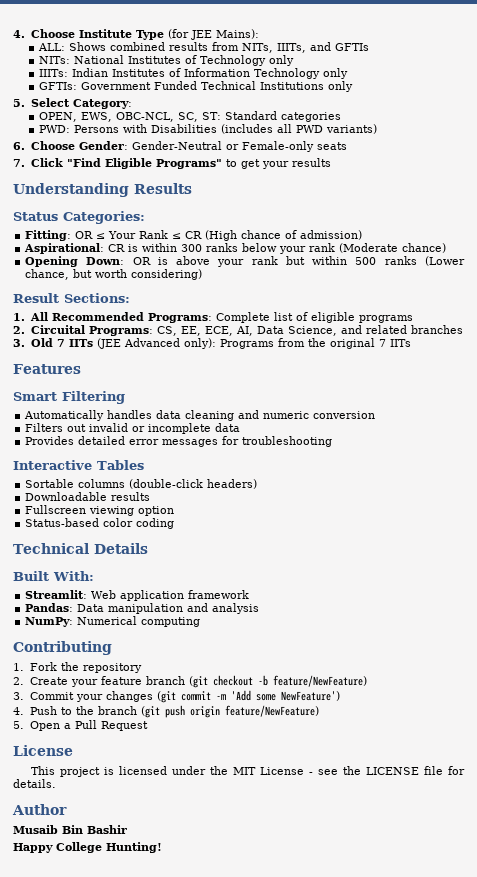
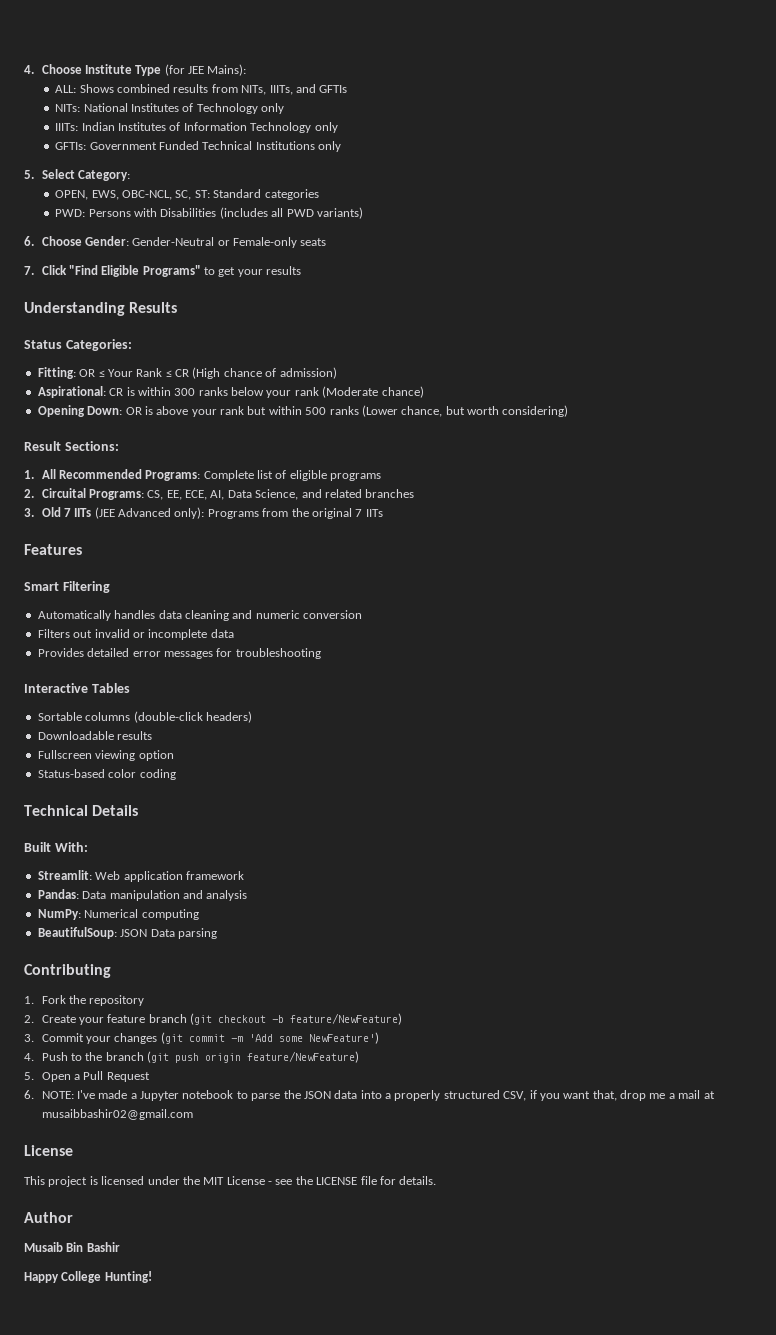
(201, 622) none -> [37,927,217,939] // BeautifulSoup: JSON Data parsing
(148, 726) none -> [24,1090,715,1101] [41,1109,193,1120] // 6. NOTE: I've made a Jupyter notebook to parse the JSON data into a properly structured CSV, if you want that, drop me a mail at musaibbashir02@gmail.com

